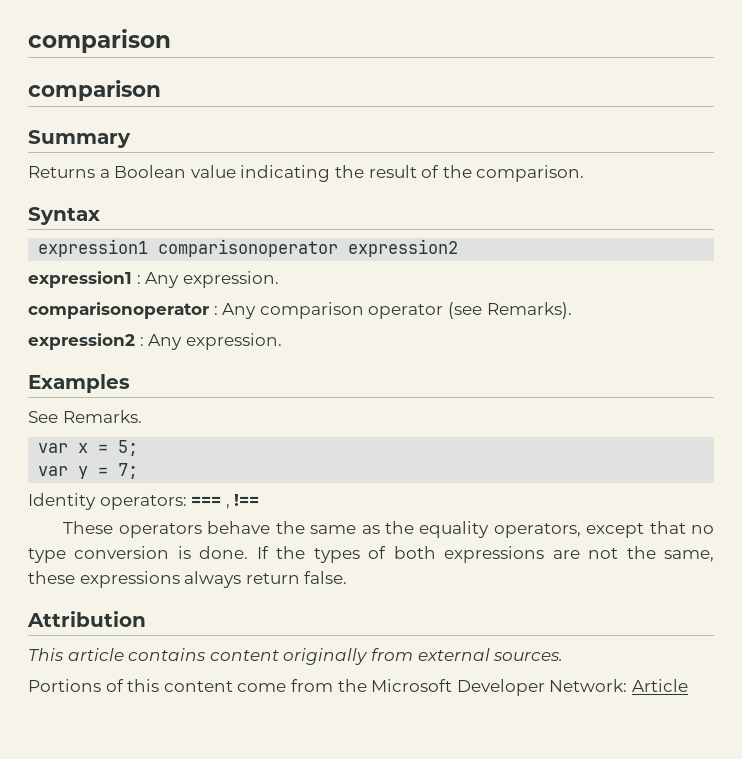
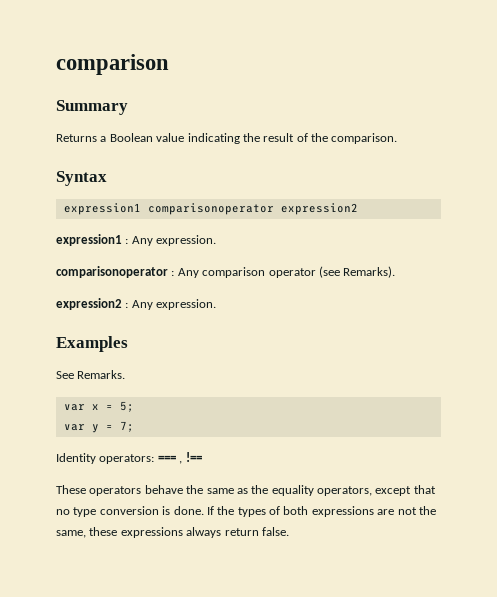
[28,29,171,53] [28,80,161,101] comparison // comparison -> [56,54,169,75] comparison
[27,611,146,627] [28,648,564,665] [28,679,688,696] // Attribution // This article contains content originally from external sources. // Portions of this content come from the Microsoft Developer Network: Article -> (289, 531) none

